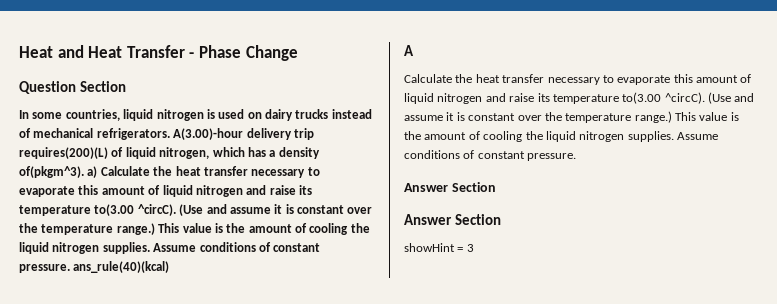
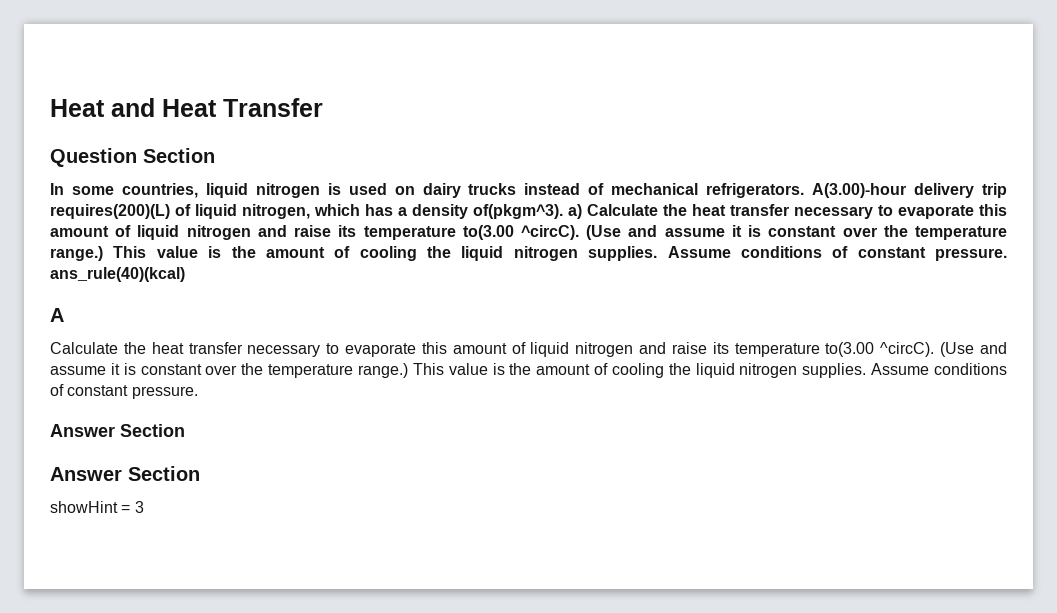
[189,45,298,61] - Phase Change -> (323, 107) none

